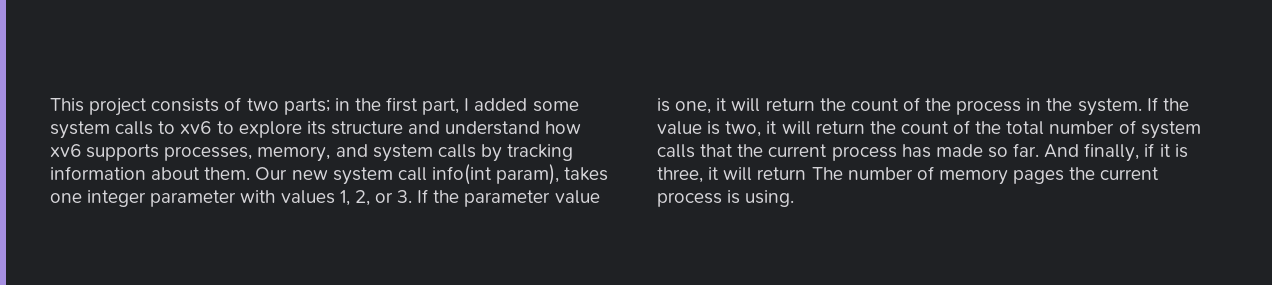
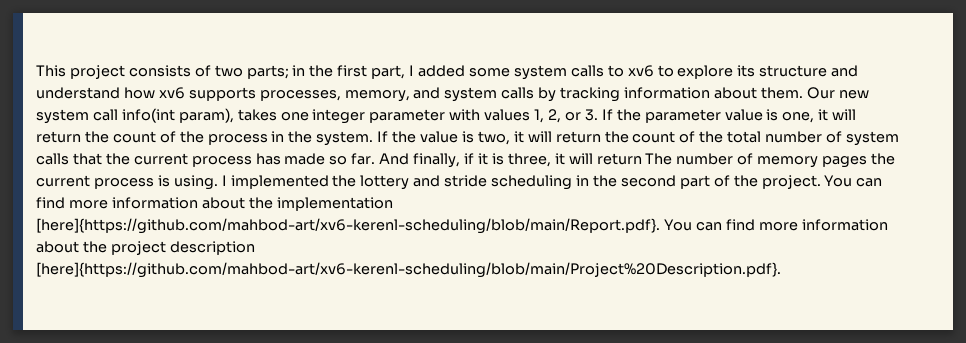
(795, 198) none -> [221,175,883,190] [36,197,393,211] [36,218,888,234] [36,241,255,255] [36,262,781,278] I implemented the lottery and stride scheduling in the second part of the project. You can find more information about the implementation [here]{https://github.com/mahbod-art/xv6-kerenl-scheduling/blob/main/Report.pdf}. You can find more information about the project description [here]{https://github.com/mahbod-art/xv6-kerenl-scheduling/blob/main/Project%20Description.pdf}.

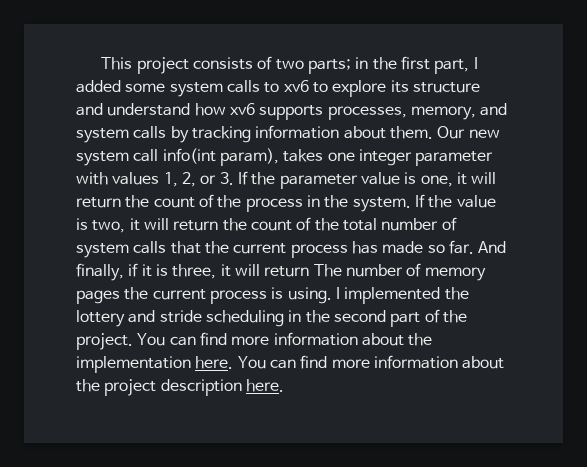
[36,218,660,234] [here]{https://github.com/mahbod-art/xv6-kerenl-scheduling/blob/main/Report.pdf}. -> [195,356,234,369] here.
[36,262,781,278] [here]{https://github.com/mahbod-art/xv6-kerenl-scheduling/blob/main/Project%20Description.pdf}. -> [245,379,284,392] here.

